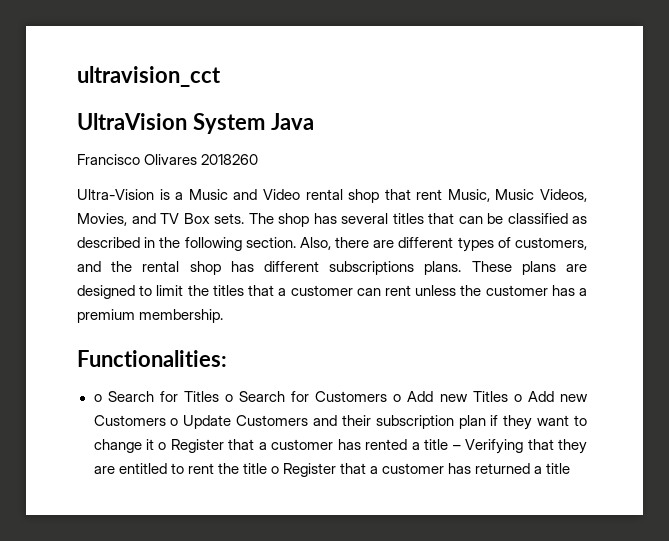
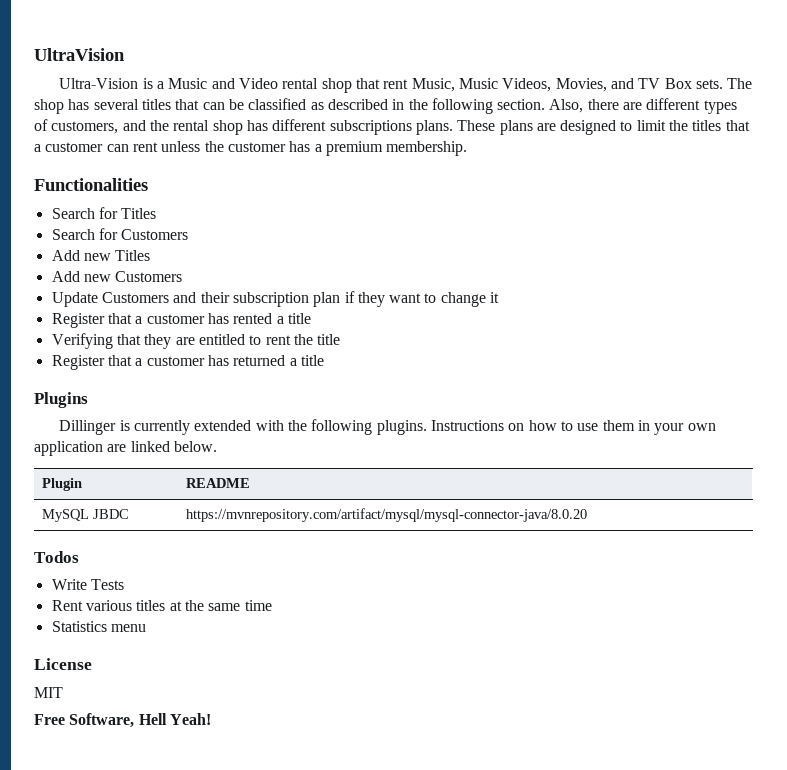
[77,66,221,87] ultravision_cct // -> (34, 54) none
[192,113,314,134] [77,154,259,165] System Java // Francisco Olivares 2018260 -> (125, 54) none
[77,350,227,367] [93,394,102,402] Functionalities: // o -> [34,178,148,191] Functionalities //
[224,394,233,402] o -> (157, 213) //
[393,394,402,402] o -> (189, 234) //
[513,394,522,402] o -> (151, 255) //
[170,418,179,426] o -> (183, 276) //
[158,442,167,450] o -> (500, 297) //
[452,445,461,450] – -> (311, 318) //
[270,466,279,474] o -> (341, 339) //
(571, 468) none -> [34,392,88,408] [59,419,716,435] [34,441,217,456] [42,478,83,491] [186,478,251,488] [42,509,130,522] [186,508,588,522] [34,551,79,563] [51,579,124,590] [51,600,272,611] [51,621,146,632] [34,658,92,670] [34,687,63,698] [34,713,211,728] // Plugins // Dillinger is currently extended with the following plugins. Instructions on how to use them in your own application are linked below. // Plugin | README // MySQL JBDC | https://mvnrepository.com/artifact/mysql/mysql-connector-java/8.0.20 // Todos // Write Tests // Rent various titles at the same time // Statistics menu // License // MIT // Free Software, Hell Yeah!

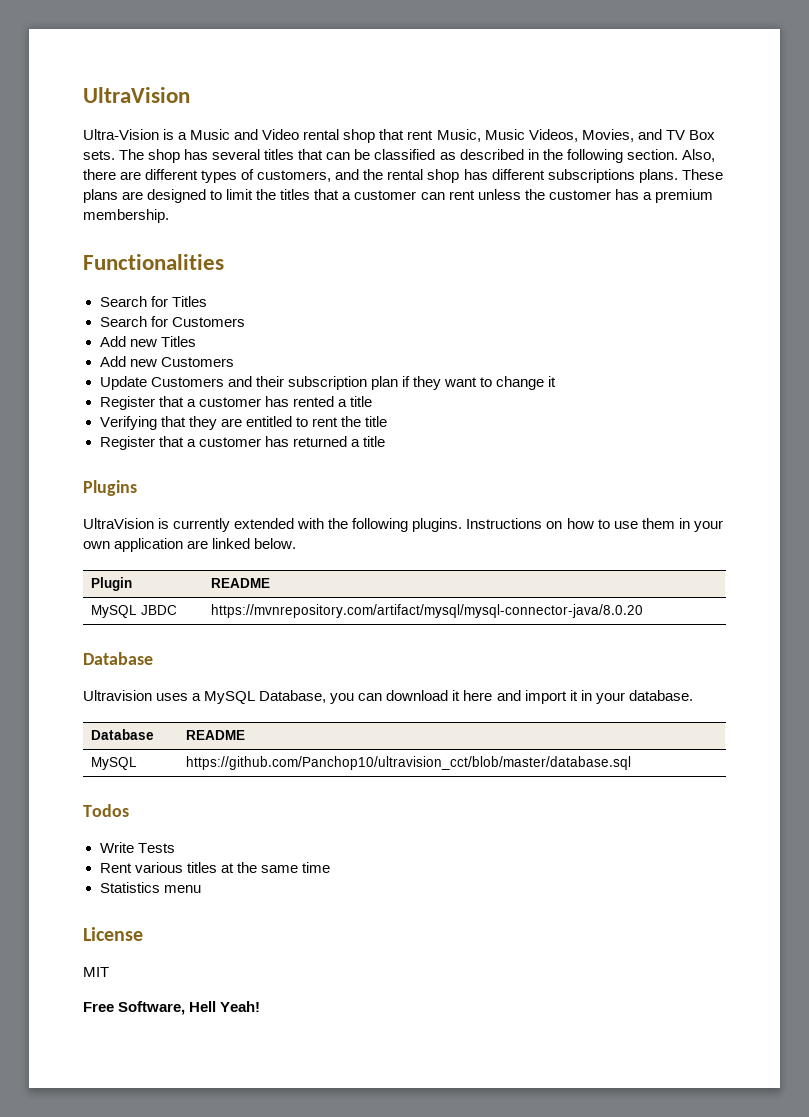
[59,420,117,435] Dillinger -> [83,518,154,529] UltraVision
(588, 515) none -> [83,652,153,665] [83,690,693,704] [91,729,155,740] [186,730,246,740] [91,757,138,770] [186,756,632,770] // Database // Ultravision uses a MySQL Database, you can download it here and import it in your database. // Database | README // MySQL | https://github.com/Panchop10/ultravision_cct/blob/master/database.sql

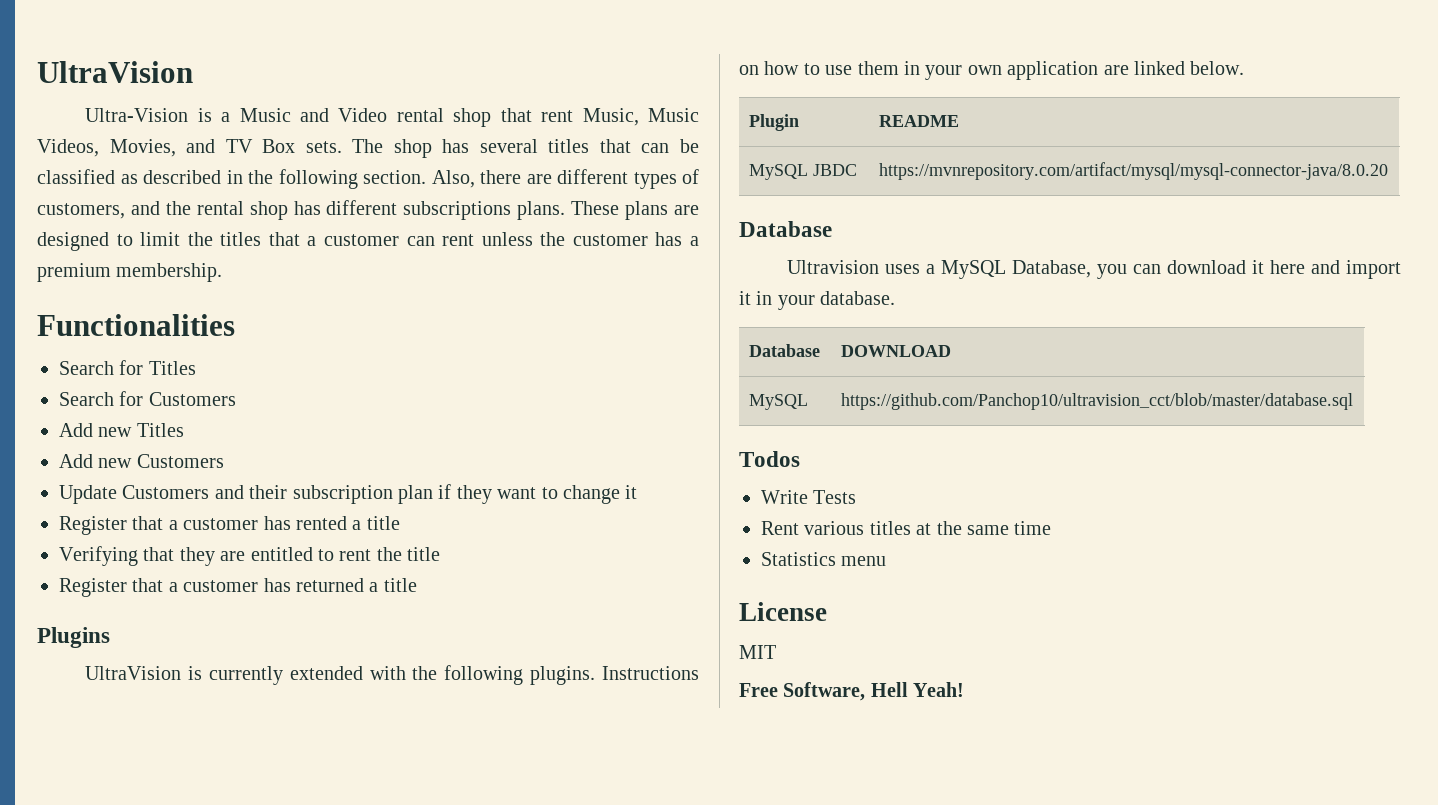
[186,730,246,740] README -> [841,345,952,357] DOWNLOAD

